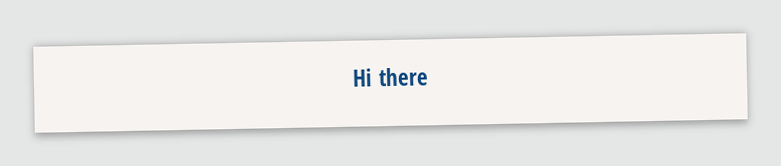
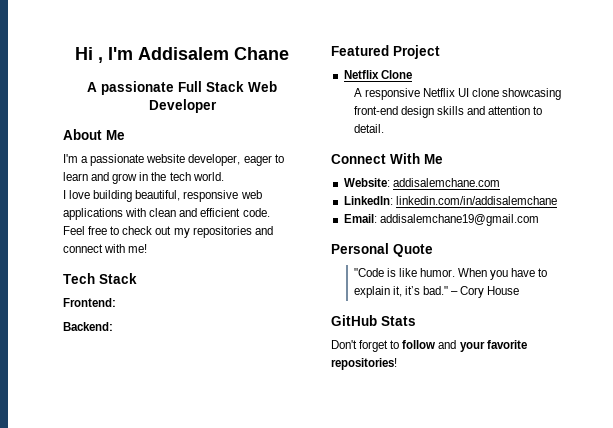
[377,67,429,87] there -> [98,47,289,63] [87,81,277,95] [148,99,217,113] [63,129,125,140] [63,154,284,166] [63,172,224,184] [63,190,262,202] [63,208,270,220] [63,226,273,238] [63,244,148,253] [63,273,137,284] [63,298,116,307] [63,322,113,331] [331,45,440,59] [343,70,412,79] [353,88,562,100] [353,106,543,118] [353,124,384,133] [331,153,443,164] [343,178,500,187] [343,196,557,205] [343,214,539,226] [331,243,433,257] [353,268,548,280] [353,286,520,298] [331,315,416,326] [331,340,527,352] [331,358,397,370] , I'm Addisalem Chane // A passionate Full Stack Web Developer // About Me // I'm a passionate website developer, eager to learn and grow in the tech world. // I love building beautiful, responsive web applications with clean and efficient code. // Feel free to check out my repositories and connect with me! // Tech Stack // Frontend: // Backend: // Featured Project // Netflix Clone // A responsive Netflix UI clone showcasing front-end design skills and attention to detail. // Connect With Me // Website: addisalemchane.com // LinkedIn: linkedin.com/in/addisalemchane // Email: addisalemchane19@gmail.com // Personal Quote // "Code is like humor. When you have to explain it, it’s bad." – Cory House // GitHub Stats // Don't forget to follow and your favorite repositories!

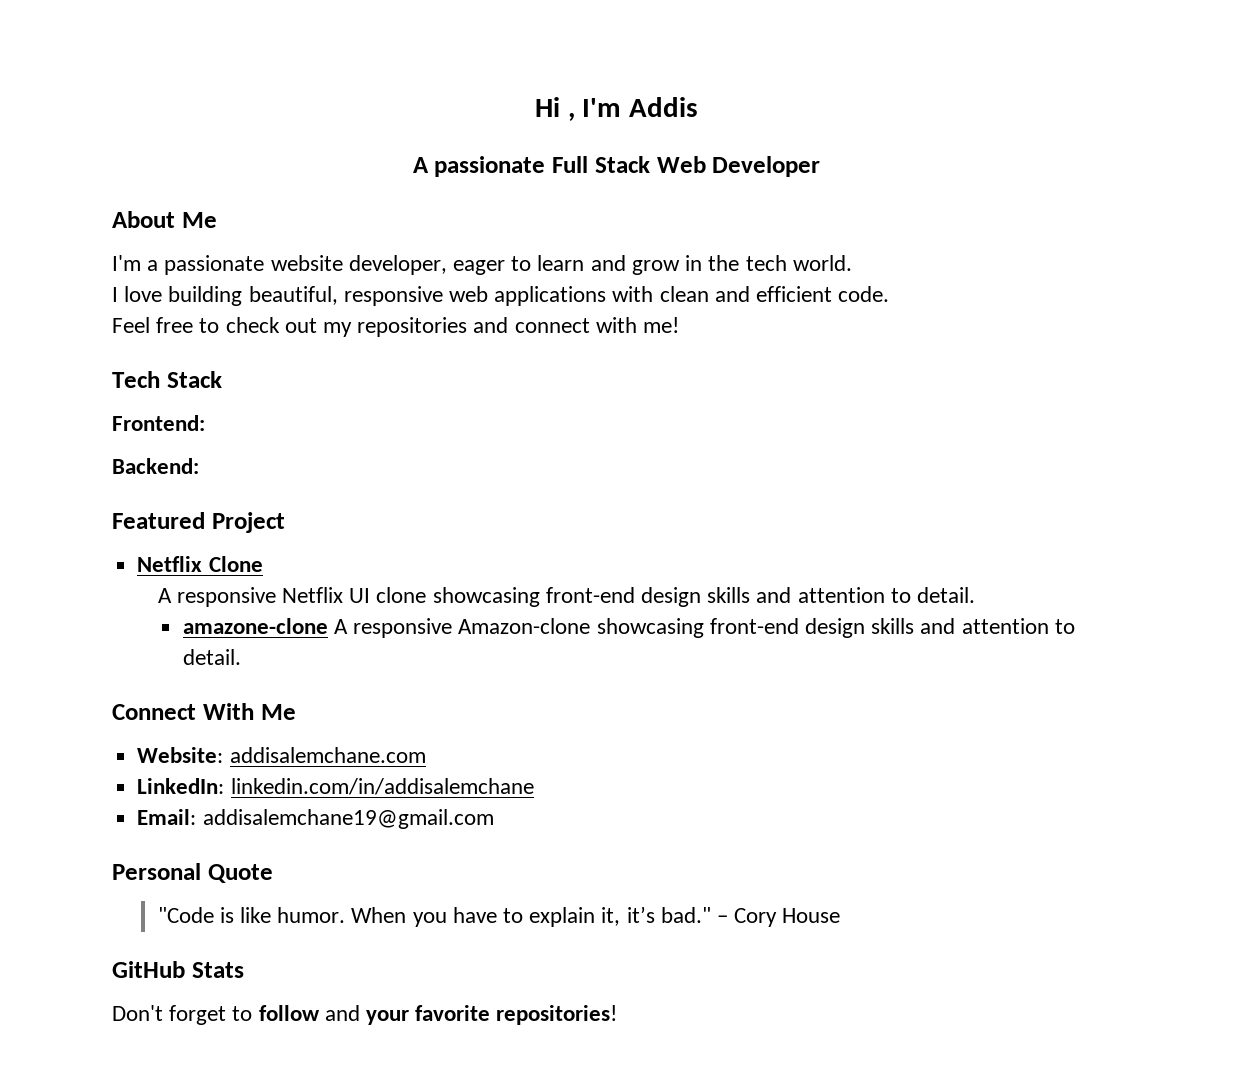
[138,47,289,60] Addisalem Chane -> [629,97,699,117] Addis
(384, 128) none -> [182,618,1075,638] [182,649,241,665] // amazone-clone A responsive Amazon-clone showcasing front-end design skills and attention to detail.

